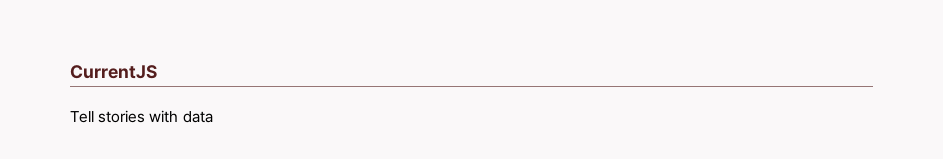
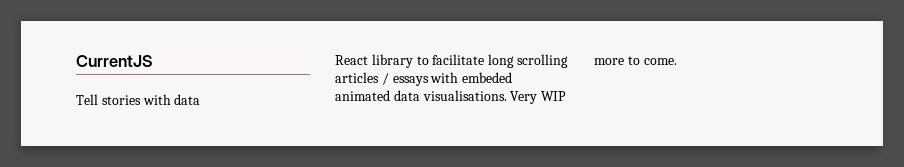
(213, 117) none -> [335,54,568,68] [335,72,513,86] [335,90,567,104] [594,56,677,65] // React library to facilitate long scrolling articles / essays with embeded animated data visualisations. Very WIP more to come.

